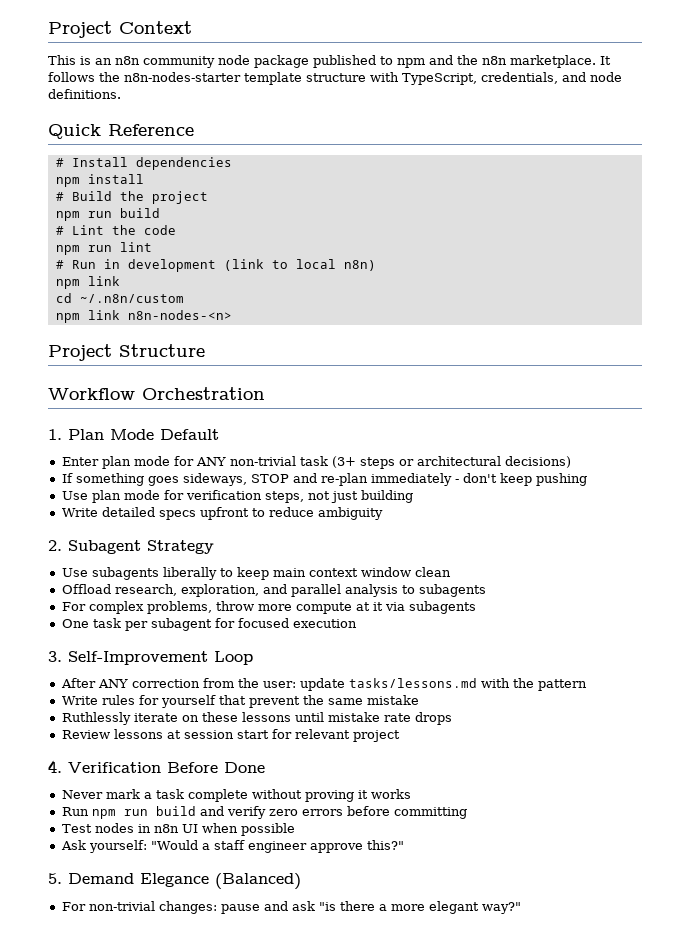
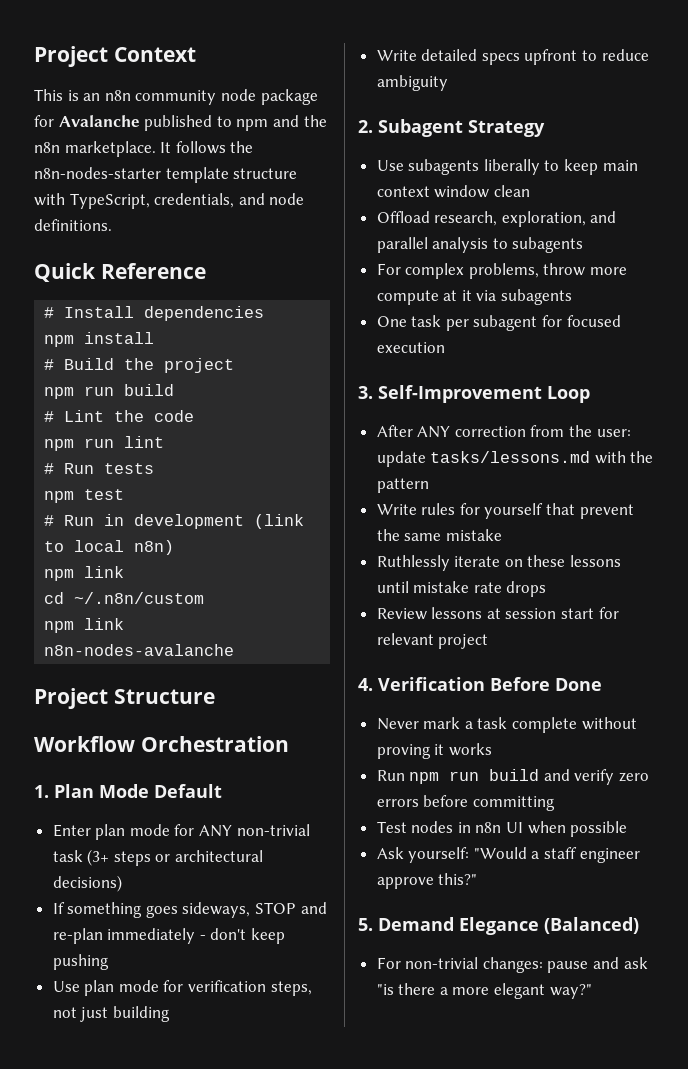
(309, 61) none -> [34,115,140,127] for Avalanche
(152, 247) none -> [44,463,155,474] [44,489,125,503] // # Run tests // npm test
[127,310,232,320] n8n-nodes-<n> -> [44,644,235,656] n8n-nodes-avalanche

